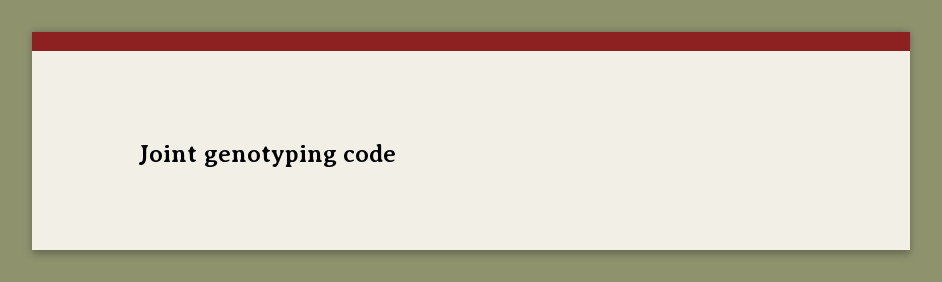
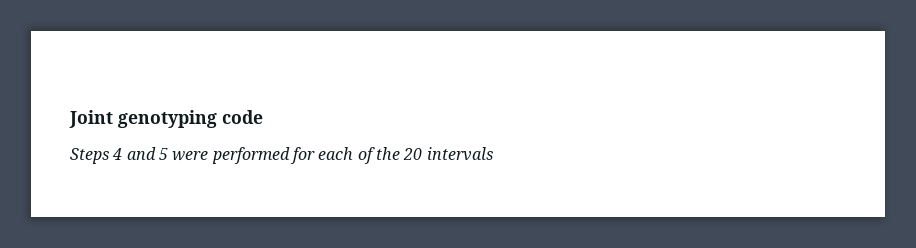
(397, 153) none -> [70,147,493,164] // Steps 4 and 5 were performed for each of the 20 intervals

